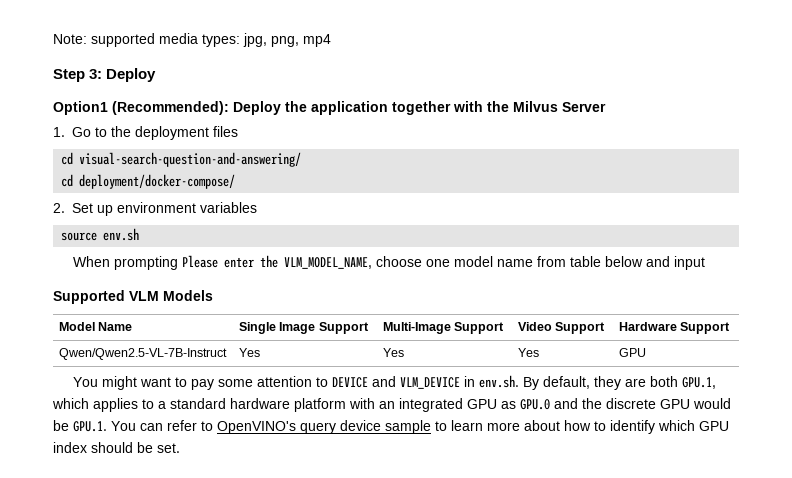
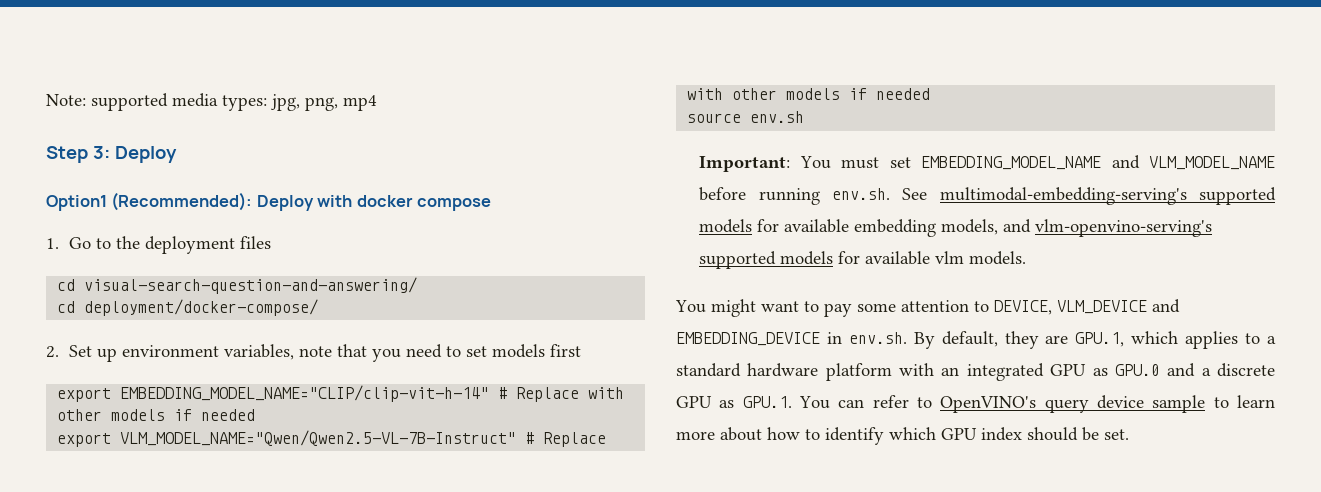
[285,101,606,115] the application together with the Milvus Server -> [317,195,492,211] with docker compose
[200,202,257,213] [61,228,140,241] [72,255,705,270] [53,290,213,304] [59,322,133,331] [239,322,369,334] [383,322,505,334] [518,322,606,334] [619,322,731,334] [59,348,228,360] [239,348,261,357] [383,348,405,357] [518,348,540,357] [619,348,647,357] variables // source env.sh // When prompting Please enter the VLM_MODEL_NAME, choose one model name from table below and input // Supported VLM Models // Model Name | Single Image Support | Multi-Image Support | Video Support | Hardware Support // Qwen/Qwen2.5-VL-7B-Instruct | Yes | Yes | Yes | GPU -> [224,344,582,362] [57,385,625,402] [57,409,256,421] [57,430,607,447] [687,88,931,100] [687,111,805,123] [699,155,1275,172] [699,187,1276,205] [699,219,1213,237] [699,251,1027,269] variables, note that you need to set models first // export EMBEDDING_MODEL_NAME="CLIP/clip-vit-h-14" # Replace with other models if needed // export VLM_MODEL_NAME="Qwen/Qwen2.5-VL-7B-Instruct" # Replace with other models if needed // source env.sh // Important: You must set EMBEDDING_MODEL_NAME and VLM_MODEL_NAME before running env.sh. See multimodal-embedding-serving's supported models for available embedding models, and vlm-openvino-serving's supported models for available vlm models.
[331,376,460,389] DEVICE and VLM_DEVICE -> [994,299,1180,315] [676,332,820,346] DEVICE, VLM_DEVICE and EMBEDDING_DEVICE
[649,376,678,387] both -> (1069, 339) none
[582,398,602,409] the -> [1201,368,1211,376] a
[693,398,731,409] [53,420,69,431] would be -> [719,400,735,408] as

